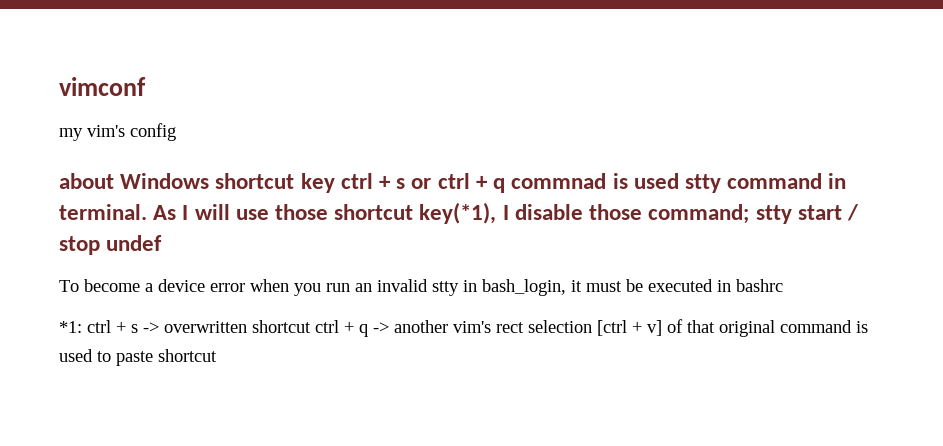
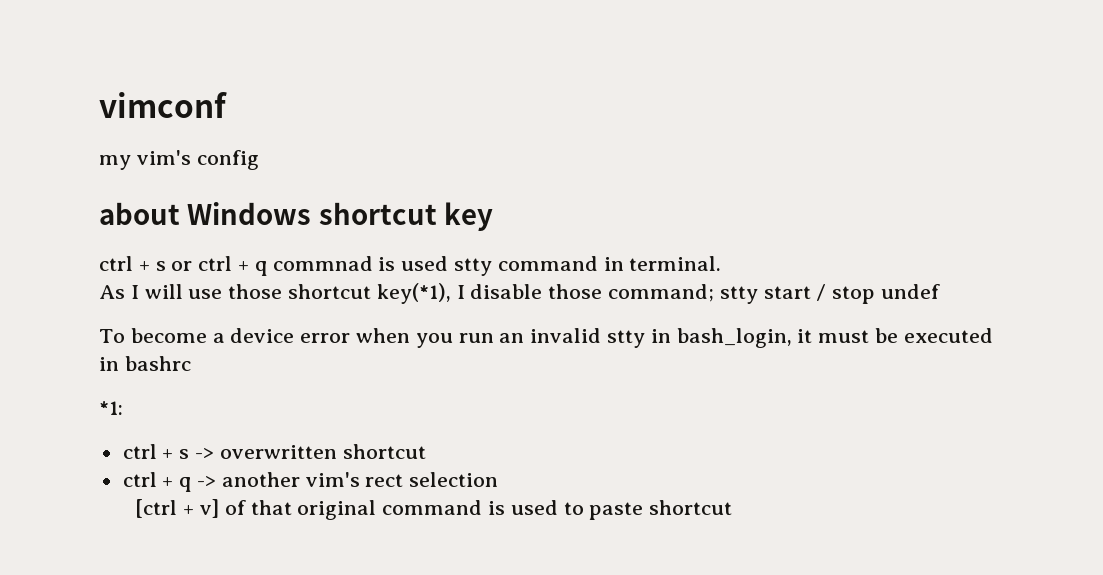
(335, 183) none -> (494, 216) //
(147, 212) none -> (722, 263) //
(82, 327) none -> (123, 408) //
(311, 326) none -> (426, 451) //
(592, 326) none -> (499, 479) //

